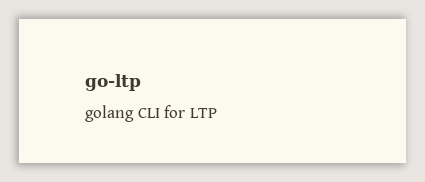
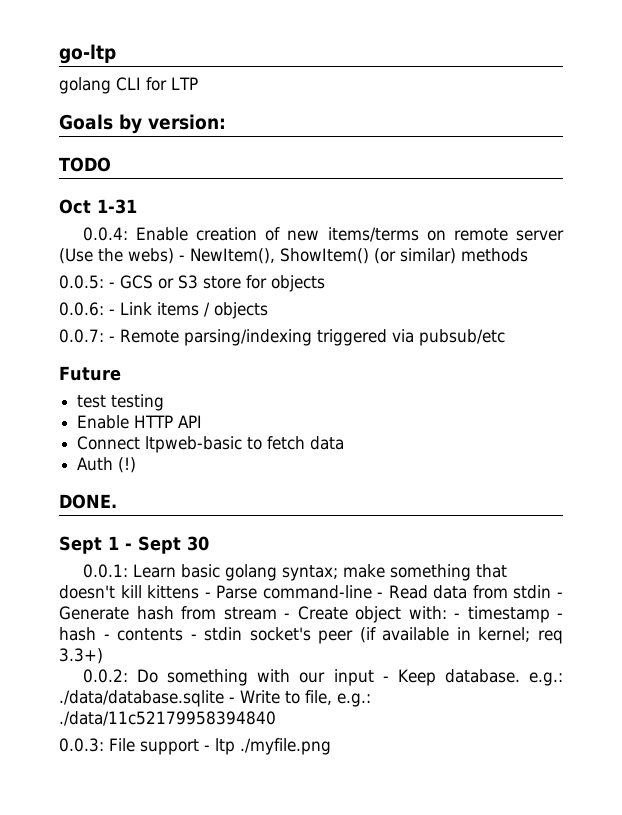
(217, 113) none -> [59,114,226,134] [59,157,111,172] [59,199,137,214] [82,227,564,242] [59,248,528,264] [59,275,325,292] [59,302,268,319] [59,329,505,346] [59,366,121,381] [77,394,165,411] [77,415,203,429] [77,436,345,453] [77,457,137,473] [59,494,117,509] [59,536,209,554] [82,564,507,581] [59,585,563,599] [59,606,563,623] [59,627,563,644] [59,648,103,664] [82,669,564,686] [59,690,371,707] [59,711,276,726] [59,738,331,755] // Goals by version: // TODO // Oct 1-31 // 0.0.4: Enable creation of new items/terms on remote server (Use the webs) - NewItem(), ShowItem() (or similar) methods // 0.0.5: - GCS or S3 store for objects // 0.0.6: - Link items / objects // 0.0.7: - Remote parsing/indexing triggered via pubsub/etc // Future // test testing // Enable HTTP API // Connect ltpweb-basic to fetch data // Auth (!) // DONE. // Sept 1 - Sept 30 // 0.0.1: Learn basic golang syntax; make something that doesn't kill kittens - Parse command-line - Read data from stdin - Generate hash from stream - Create object with: - timestamp - hash - contents - stdin socket's peer (if available in kernel; req 3.3+) // 0.0.2: Do something with our input - Keep database. e.g.: ./data/database.sqlite - Write to file, e.g.: ./data/11c52179958394840 // 0.0.3: File support - ltp ./myfile.png

